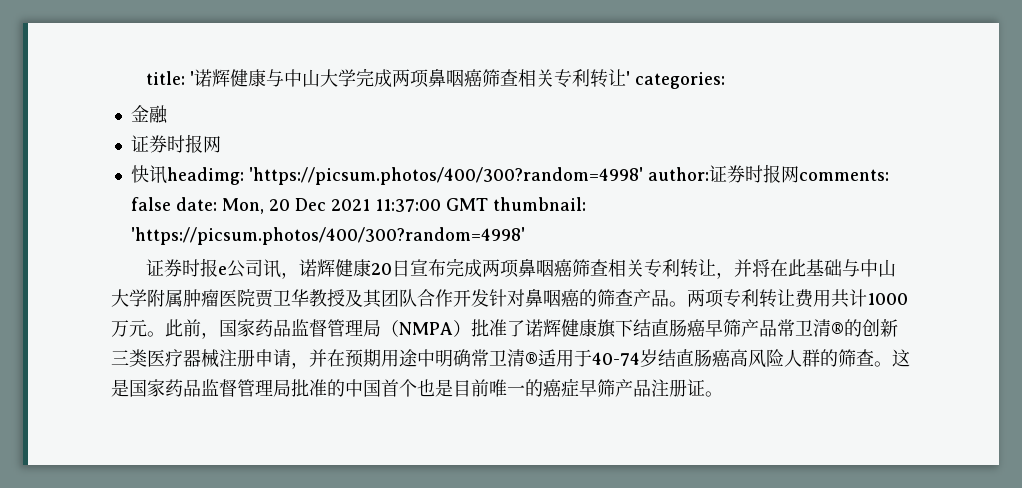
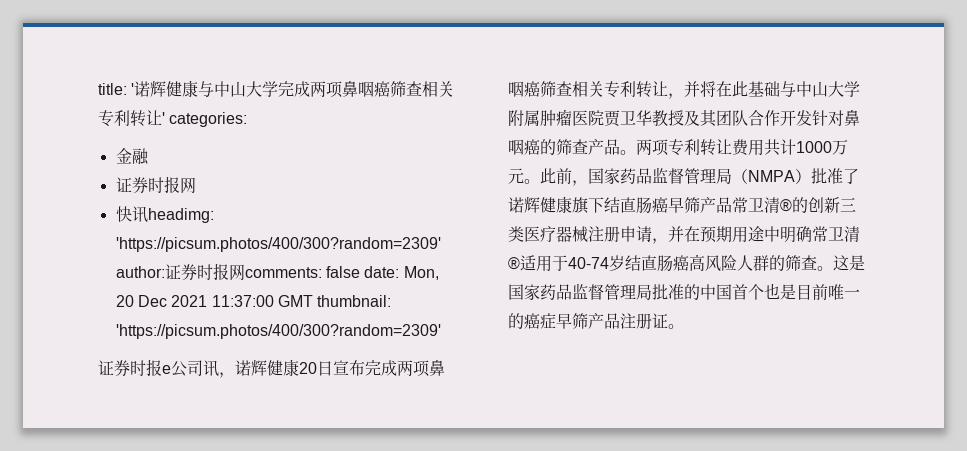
[248,167,643,185] 'https://picsum.photos/400/300?random=4998' -> [115,237,441,252] 'https://picsum.photos/400/300?random=2309'
[130,227,525,245] 'https://picsum.photos/400/300?random=4998' -> [115,324,441,339] 'https://picsum.photos/400/300?random=2309'

